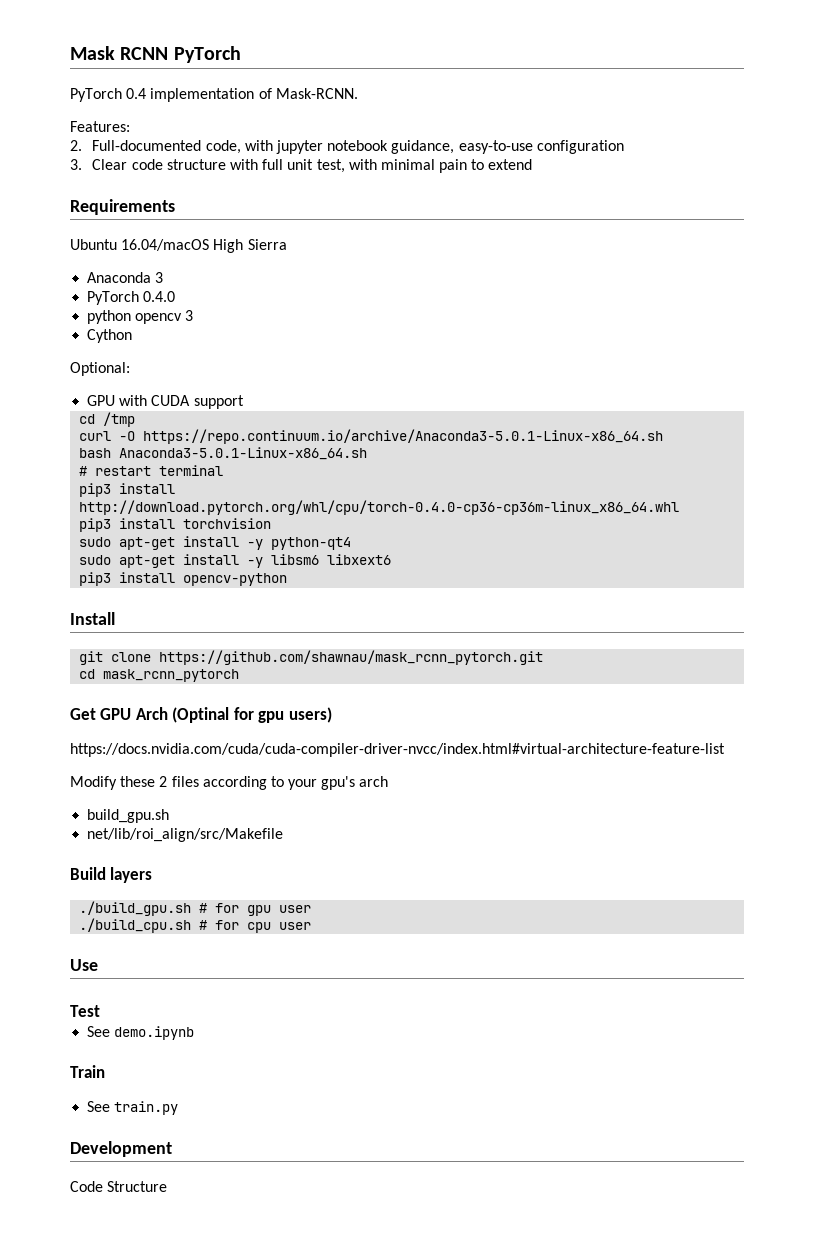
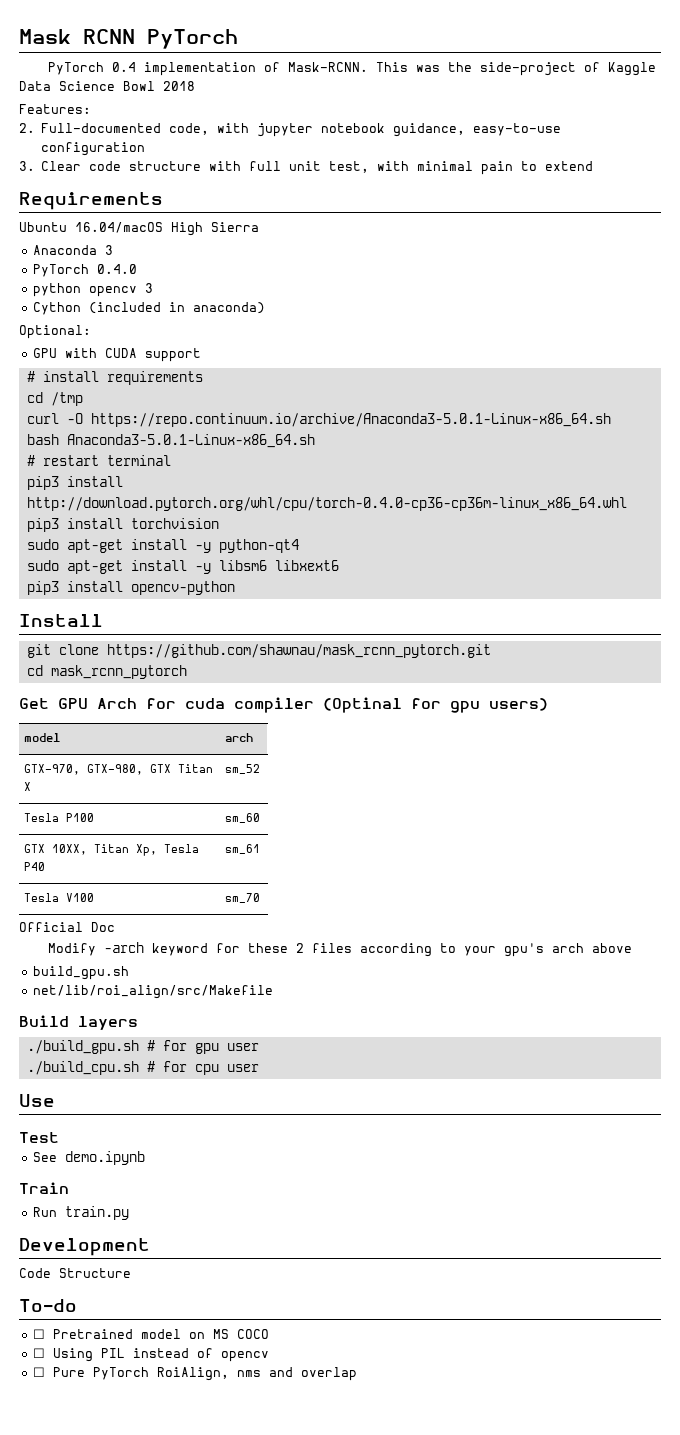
(358, 93) none -> [375,62,656,76] [19,81,195,91] This was the side-project of Kaggle Data Science Bowl 2018
(133, 336) none -> [88,302,265,314] (included in anaconda)
(244, 402) none -> [26,371,203,385] // # install requirements
(168, 713) none -> [146,697,314,713] for cuda compiler
[70,743,725,757] [70,776,117,790] // https://docs.nvidia.com/cuda/cuda-compiler-driver-nvcc/index.html#virtual-architecture-feature-list // Modify -> [24,733,61,742] [225,733,254,742] [24,764,214,775] [24,782,32,791] [225,764,261,774] [24,813,95,822] [225,813,261,823] [24,844,200,856] [24,862,46,871] [225,844,261,854] [24,893,95,902] [225,893,261,903] [19,922,115,932] [47,942,240,956] // model | arch // GTX-970, GTX-980, GTX Titan X | sm_52 // Tesla P100 | sm_60 // GTX 10XX, Titan Xp, Tesla P40 | sm_61 // Tesla V100 | sm_70 // Official Doc // Modify -arch keyword for
(389, 781) none -> [591,943,632,953] above
[87,1101,111,1112] See -> [32,1207,57,1217] Run
(168, 1186) none -> [19,1299,77,1312] [32,1329,269,1339] [32,1348,269,1362] [32,1367,357,1381] // To-do // ☐ Pretrained model on MS COCO // ☐ Using PIL instead of opencv // ☐ Pure PyTorch RoiAlign, nms and overlap

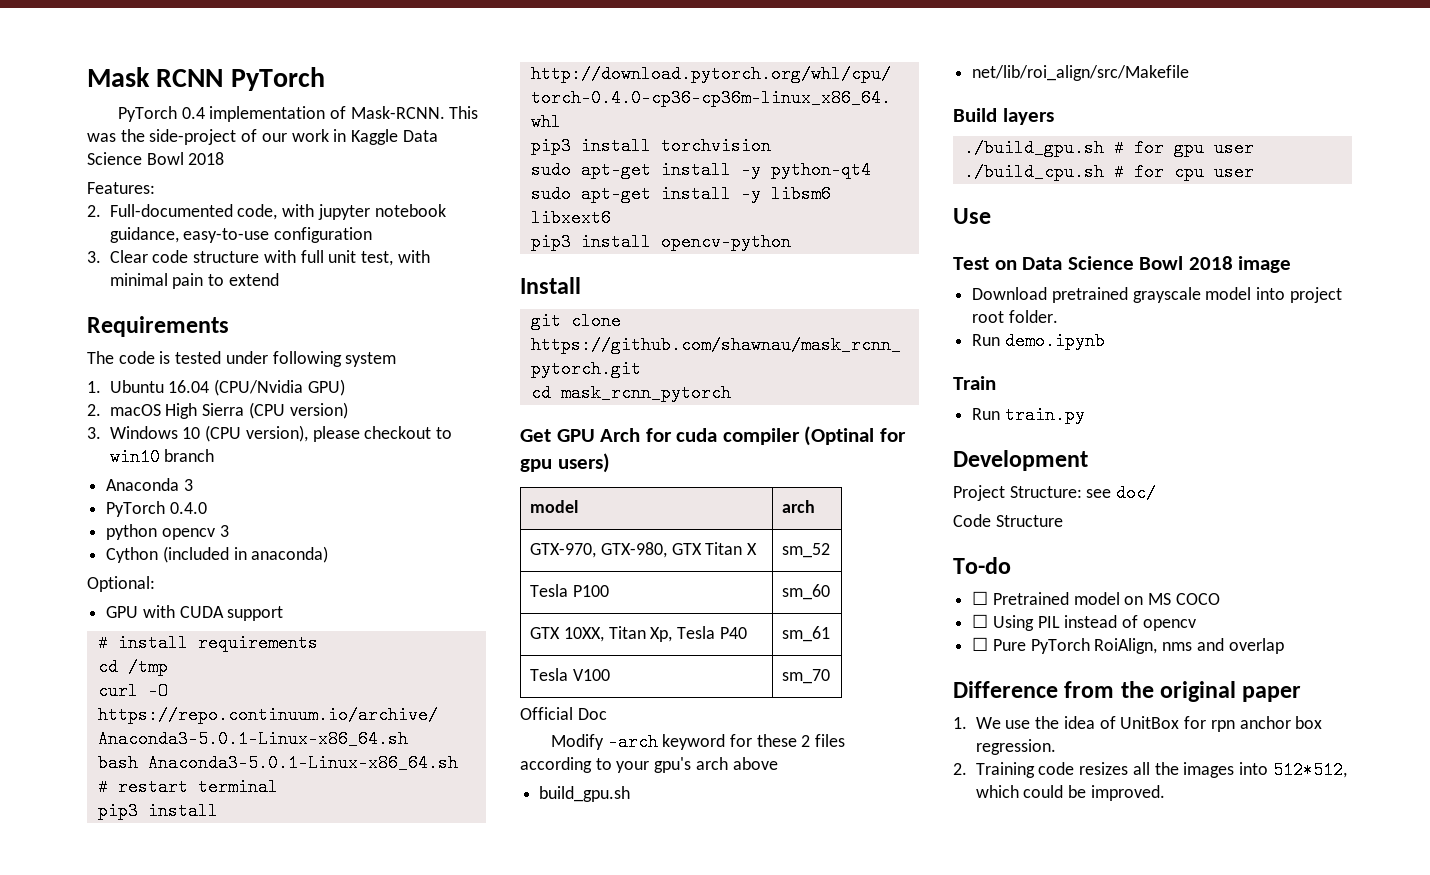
(600, 67) none -> [261,129,347,142] our work in
[19,222,259,236] Ubuntu 16.04/macOS High Sierra -> [87,351,397,367] [87,379,345,396] [87,402,348,419] [87,425,453,442] [109,448,215,466] The code is tested under following system // 1. Ubuntu 16.04 (CPU/Nvidia GPU) // 2. macOS High Sierra (CPU version) // 3. Windows 10 (CPU version), please checkout to win10 branch
[32,1152,57,1162] // See -> [994,256,1292,273] [972,287,1342,303] [972,310,1058,323] [972,334,1001,346] on Data Science Bowl 2018 image // Download pretrained grayscale model into project root folder. // Run
(150, 1247) none -> [953,484,1157,502] // Project Structure: see doc/
(357, 1374) none -> [953,681,1302,702] [953,716,1323,732] [975,739,1056,755] [953,761,1347,779] [975,785,1165,801] // Difference from the original paper // 1. We use the idea of UnitBox for rpn anchor box regression. // 2. Training code resizes all the images into 512*512, which could be improved.

